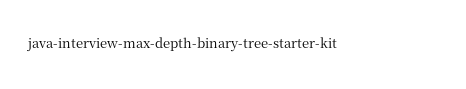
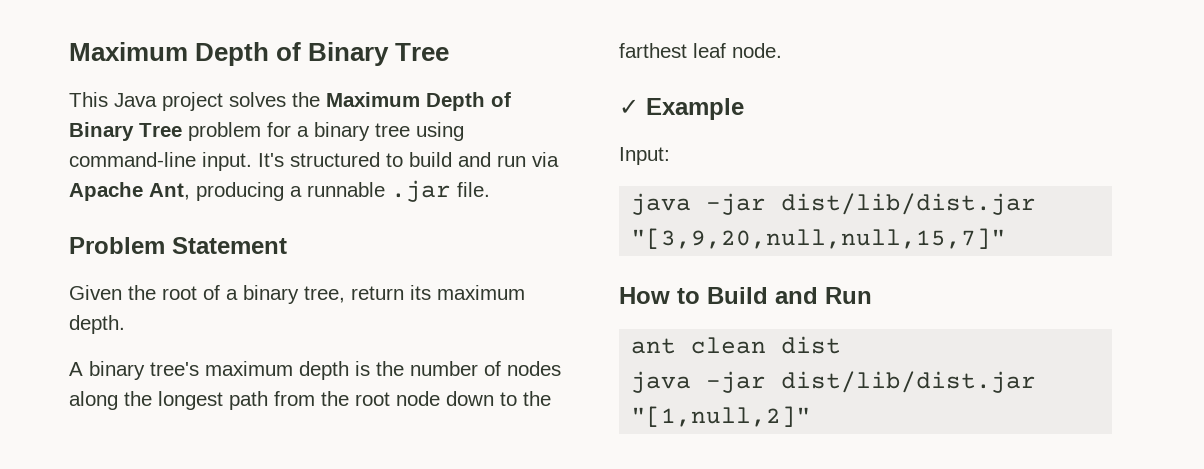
[26,37,337,52] java-interview-max-depth-binary-tree-starter-kit -> [69,42,450,66] [69,92,511,111] [69,122,464,141] [69,152,559,171] [69,180,490,202] [69,237,287,254] [69,285,525,304] [69,315,125,334] [69,361,561,380] [69,391,551,410] [619,43,782,58] [619,98,744,120] [619,147,670,165] [631,193,1037,215] [631,228,1007,249] [619,287,872,304] [631,336,842,354] [631,371,1037,393] [631,406,812,427] Maximum Depth of Binary Tree // This Java project solves the Maximum Depth of Binary Tree problem for a binary tree using command-line input. It's structured to build and run via Apache Ant, producing a runnable .jar file. // Problem Statement // Given the root of a binary tree, return its maximum depth. // A binary tree's maximum depth is the number of nodes along the longest path from the root node down to the farthest leaf node. // ✓ Example // Input: // java -jar dist/lib/dist.jar "[3,9,20,null,null,15,7]" // How to Build and Run // ant clean dist // java -jar dist/lib/dist.jar "[1,null,2]"

